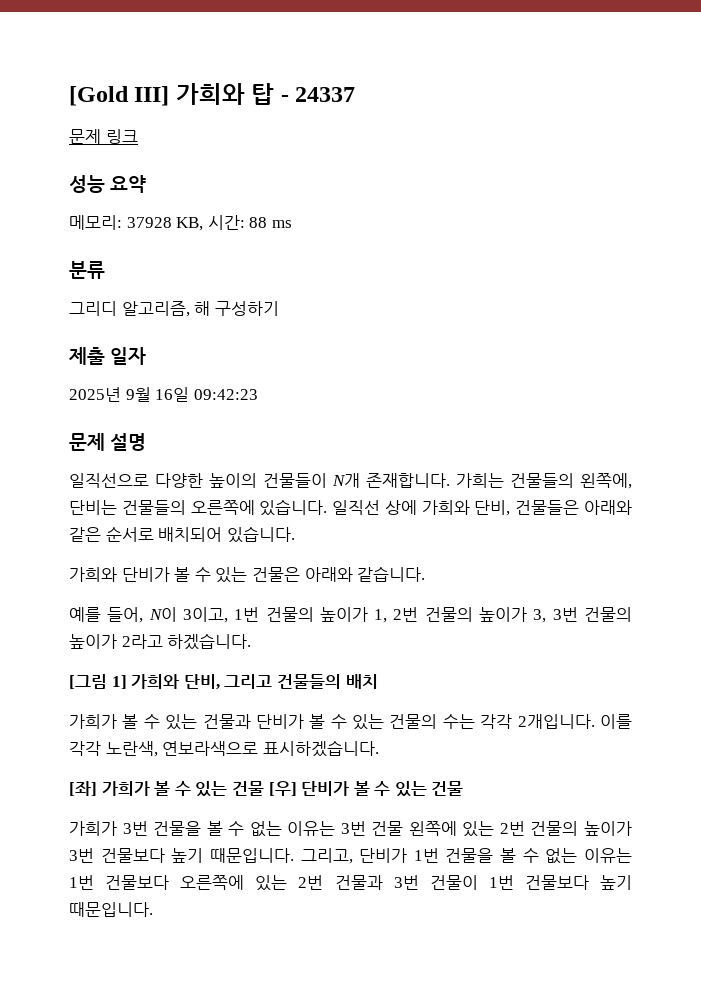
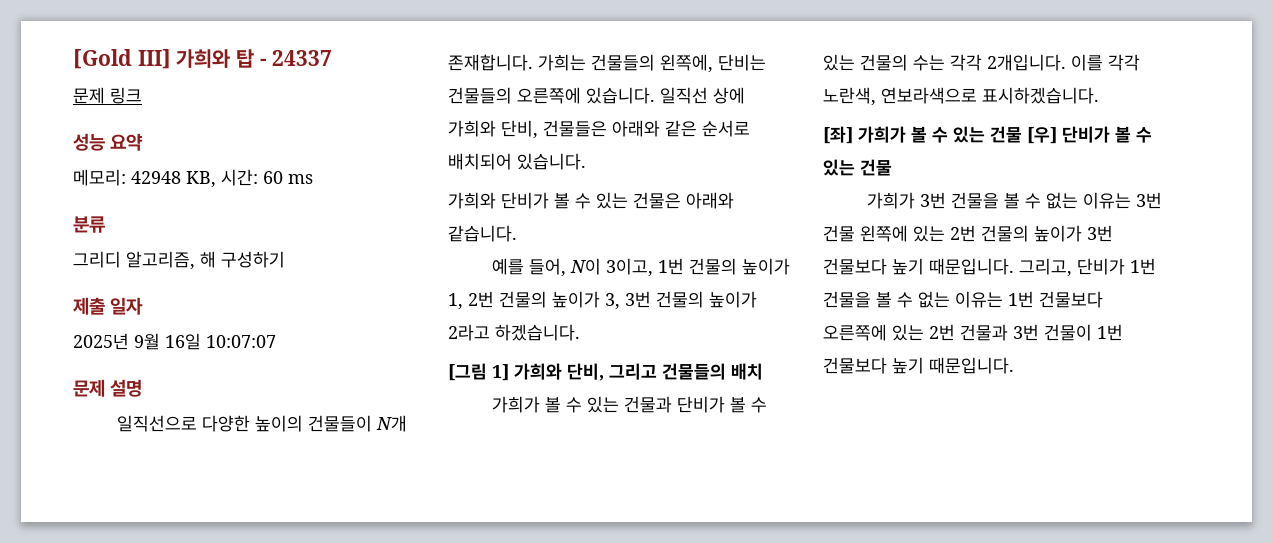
[126,217,172,228] 37928 -> [131,171,181,184] 42948
[249,217,268,228] 88 -> [263,171,283,184] 60
[193,389,258,400] 09:42:23 -> [206,335,276,348] 10:07:07

